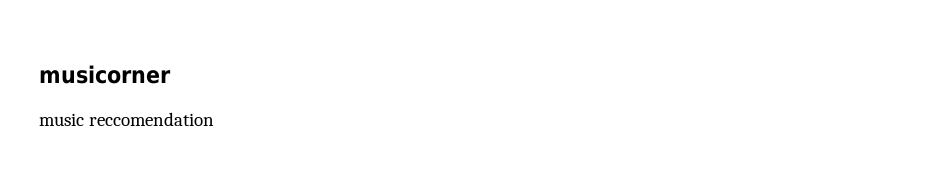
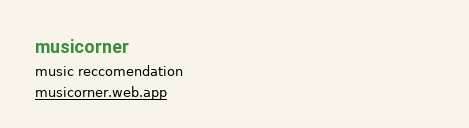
(215, 119) none -> [35,86,167,100] // musicorner.web.app

